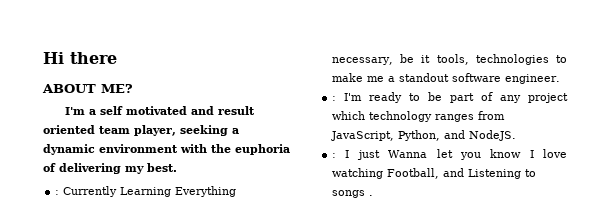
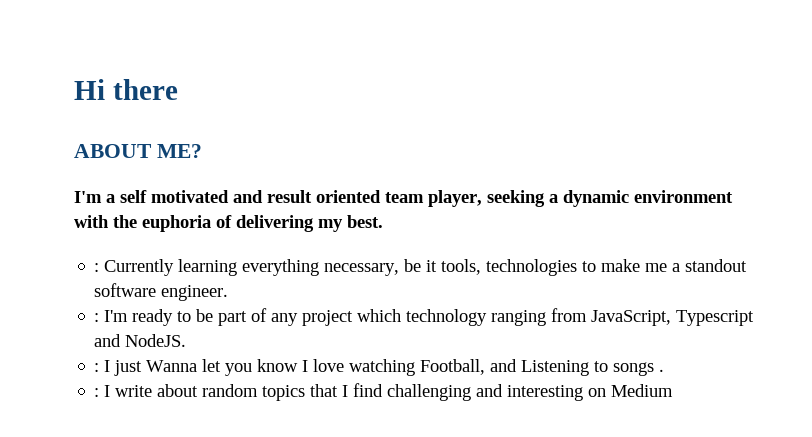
[120,186,237,197] Learning Everything -> [178,259,320,276] learning everything
[435,114,475,122] ranges -> [491,310,547,326] ranging
[398,130,441,141] Python, -> [676,310,755,326] Typescript
(374, 195) none -> [94,383,674,401] // : I write about random topics that I find challenging and interesting on Medium

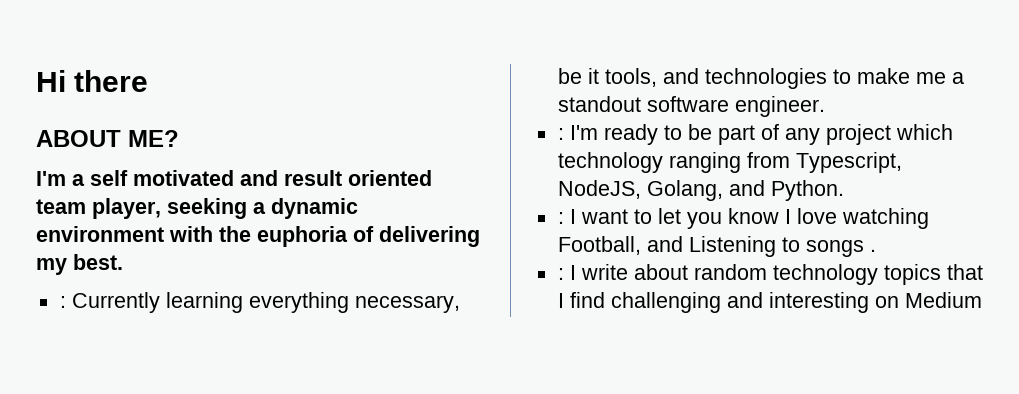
(482, 267) none -> [662,68,699,84] and
[591,310,755,326] [94,334,187,347] [94,360,198,376] JavaScript, Typescript and NodeJS. // : I just Wanna -> [795,152,902,173] [557,180,844,201] [557,209,652,224] Typescript, NodeJS, Golang, and Python. // : I want to
(259, 390) none -> [772,264,878,285] technology

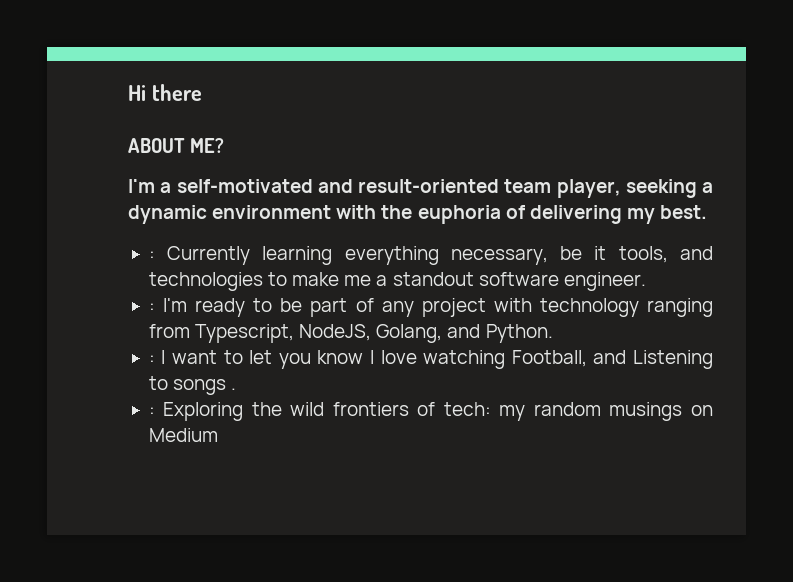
[90,170,432,186] self motivated and result oriented -> [176,179,499,193] self-motivated and result-oriented
[895,124,953,140] which -> [493,298,532,312] with
[569,264,983,285] [557,292,869,313] I write about random technology topics that I find challenging and interesting -> [163,402,683,421] Exploring the wild frontiers of tech: my random musings

